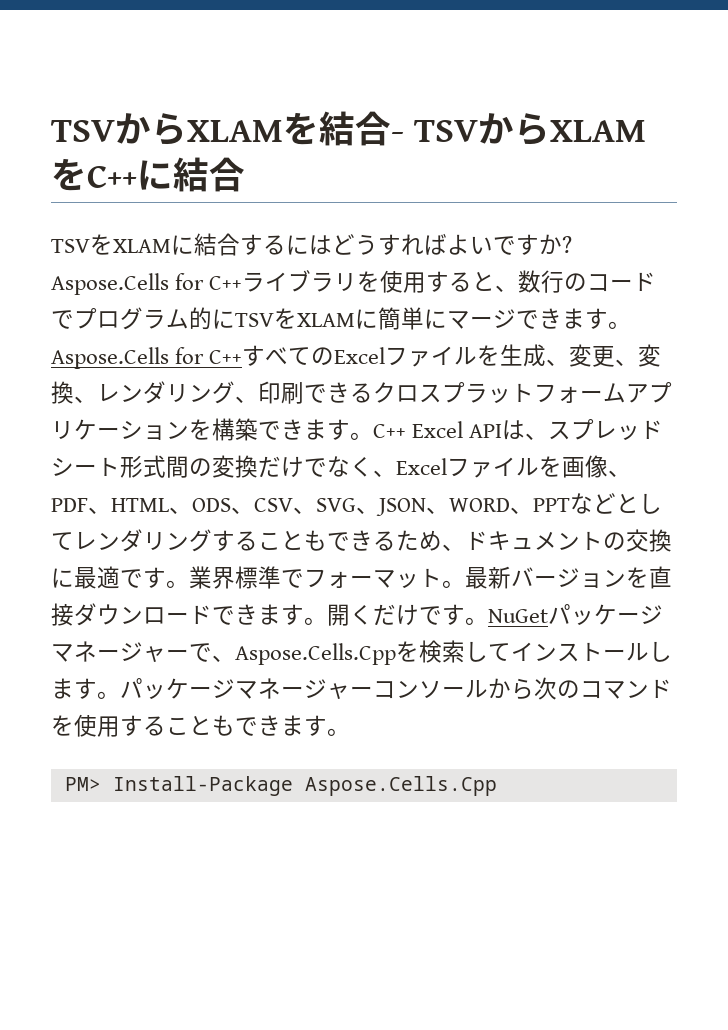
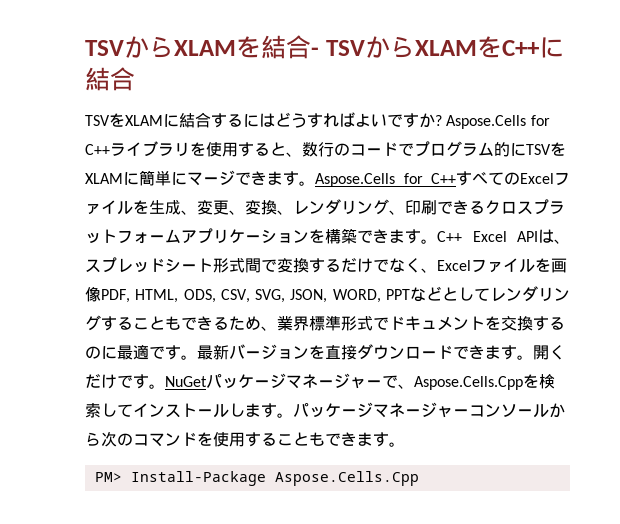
[189,455,258,478] の変換 -> [261,258,341,273] で変換する
[608,470,631,477] [51,498,533,516] 、PDF、HTML、ODS、CSV、SVG、JSON、WORD、 -> [101,289,381,303] PDF, HTML, ODS, CSV, SVG, JSON, WORD,
[465,529,672,552] [51,566,442,589] ドキュメントの交換に最適です。業界標準でフォーマット -> [277,315,565,331] [85,344,181,360] 業界標準形式でドキュメントを交換するのに最適です

